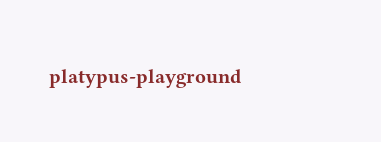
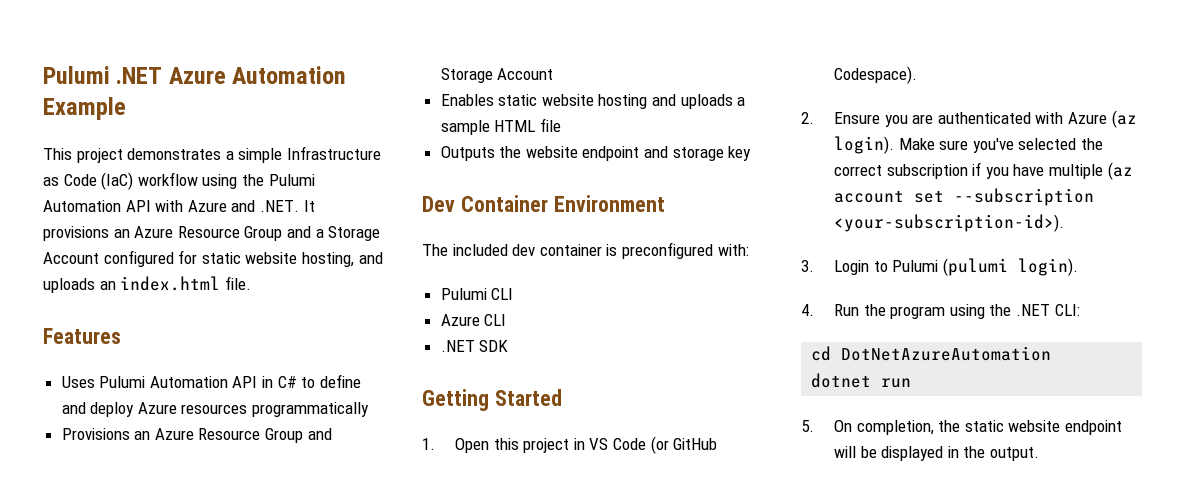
[49,69,241,88] platypus-playground -> [43,66,347,84] [43,97,126,120] [43,146,381,163] [43,172,315,190] [43,200,315,212] [43,226,381,241] [43,250,383,267] [43,276,251,293] [43,328,121,344] [61,374,361,388] [61,402,370,417] [61,428,332,443] [440,68,554,83] [440,94,746,109] [440,118,561,135] [440,146,752,161] [422,195,665,212] [422,242,749,259] [440,288,514,300] [440,314,507,326] [440,340,509,352] [422,389,562,411] [422,436,718,454] [834,66,918,84] [801,110,1137,128] [834,136,1103,154] [834,162,1133,180] [834,188,1095,206] [834,214,1065,232] [801,258,1078,276] [801,304,1080,319] [811,346,1052,361] [811,373,912,388] [801,420,1122,435] [834,446,1039,461] Pulumi .NET Azure Automation Example // This project demonstrates a simple Infrastructure as Code (IaC) workflow using the Pulumi Automation API with Azure and .NET. It provisions an Azure Resource Group and a Storage Account configured for static website hosting, and uploads an index.html file. // Features // Uses Pulumi Automation API in C# to define and deploy Azure resources programmatically // Provisions an Azure Resource Group and Storage Account // Enables static website hosting and uploads a sample HTML file // Outputs the website endpoint and storage key // Dev Container Environment // The included dev container is preconfigured with: // Pulumi CLI // Azure CLI // .NET SDK // Getting Started // 1. Open this project in VS Code (or GitHub Codespace). // 2. Ensure you are authenticated with Azure (az login). Make sure you've selected the correct subscription if you have multiple (az account set --subscription <your-subscription-id>). // 3. Login to Pulumi (pulumi login). // 4. Run the program using the .NET CLI: // cd DotNetAzureAutomation // dotnet run // 5. On completion, the static website endpoint will be displayed in the output.

